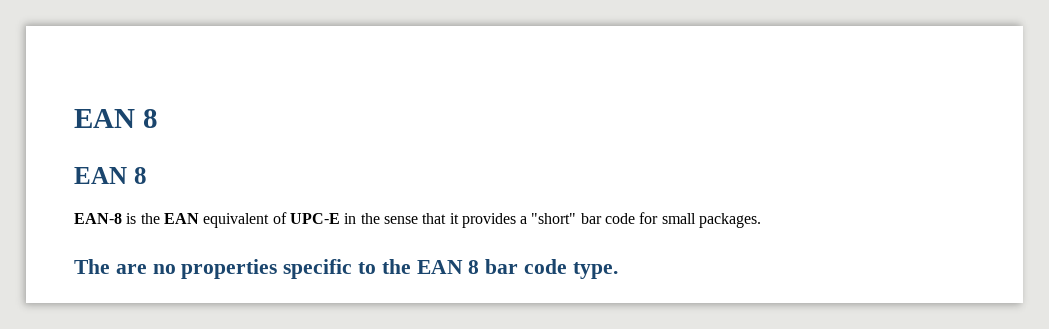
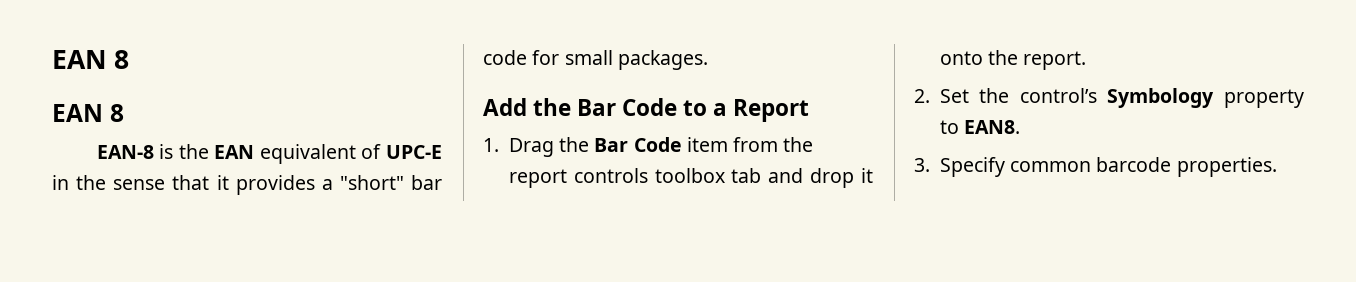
[74,259,618,279] The are no properties specific to the EAN 8 bar code type. -> [483,98,810,122] [483,137,814,157] [508,168,873,188] [939,50,1087,70] [914,88,1304,108] [939,120,1021,134] [914,157,1277,177] Add the Bar Code to a Report // 1. Drag the Bar Code item from the report controls toolbox tab and drop it onto the report. // 2. Set the control’s Symbology property to EAN8. // 3. Specify common barcode properties.

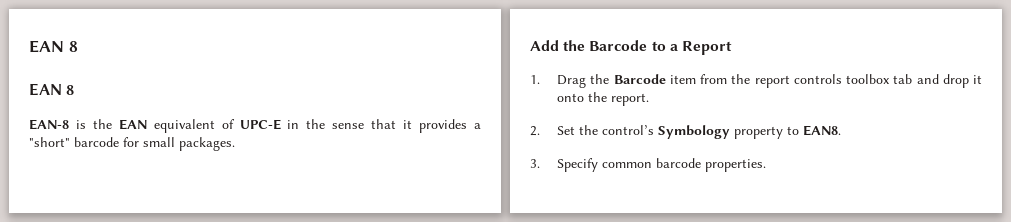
[411,175,442,190] [483,50,527,65] bar code -> [74,137,119,147] barcode
[577,98,678,116] Bar Code -> [589,40,648,51] Barcode
[594,137,682,152] Bar Code -> [613,74,666,84] Barcode

